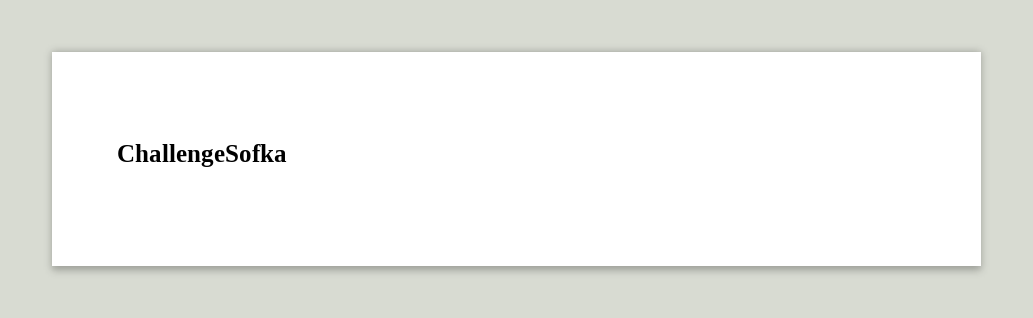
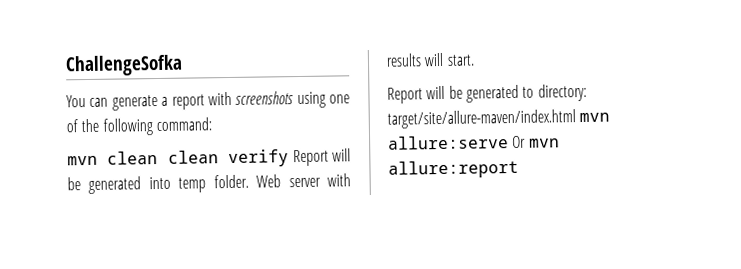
(287, 155) none -> [66,91,350,111] [66,117,212,136] [67,148,352,168] [67,173,351,194] [386,52,475,67] [387,83,587,104] [387,109,611,129] [388,135,560,150] [388,159,519,179] // You can generate a report with screenshots using one of the following command: // mvn clean clean verify Report will be generated into temp folder. Web server with results will start. // Report will be generated tо directory: target/site/allure-maven/index.html mvn allure:serve Or mvn allure:report

